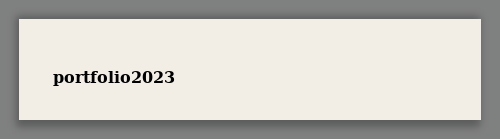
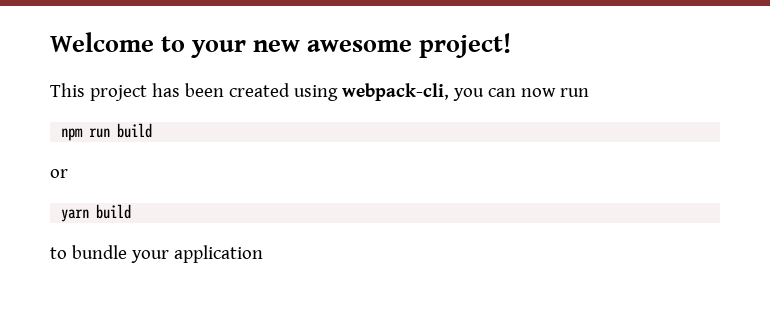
[53,71,175,86] portfolio2023 -> [50,32,512,58] [50,83,589,101] [61,123,153,141] [50,169,68,178] [61,204,132,222] [50,245,263,263] Welcome to your new awesome project! // This project has been created using webpack-cli, you can now run // npm run build // or // yarn build // to bundle your application

